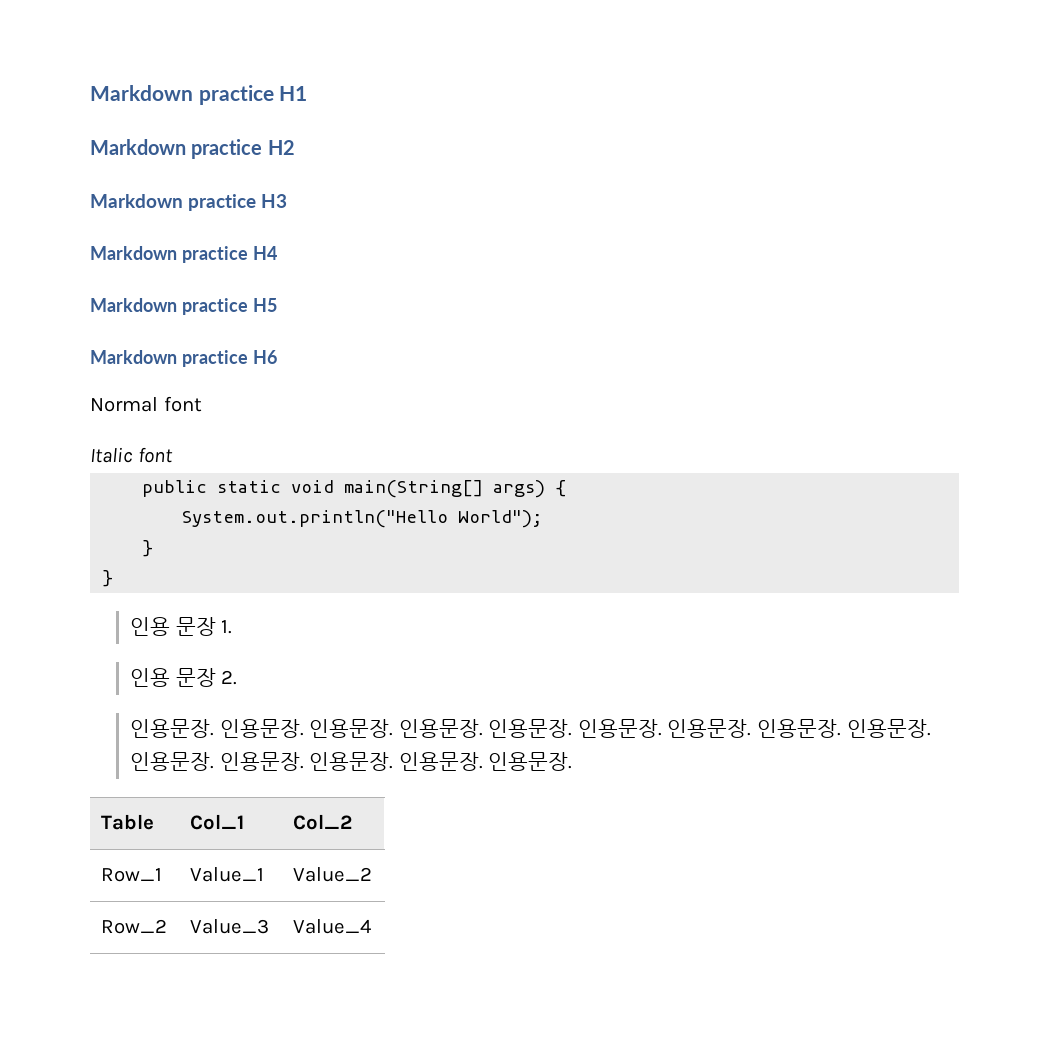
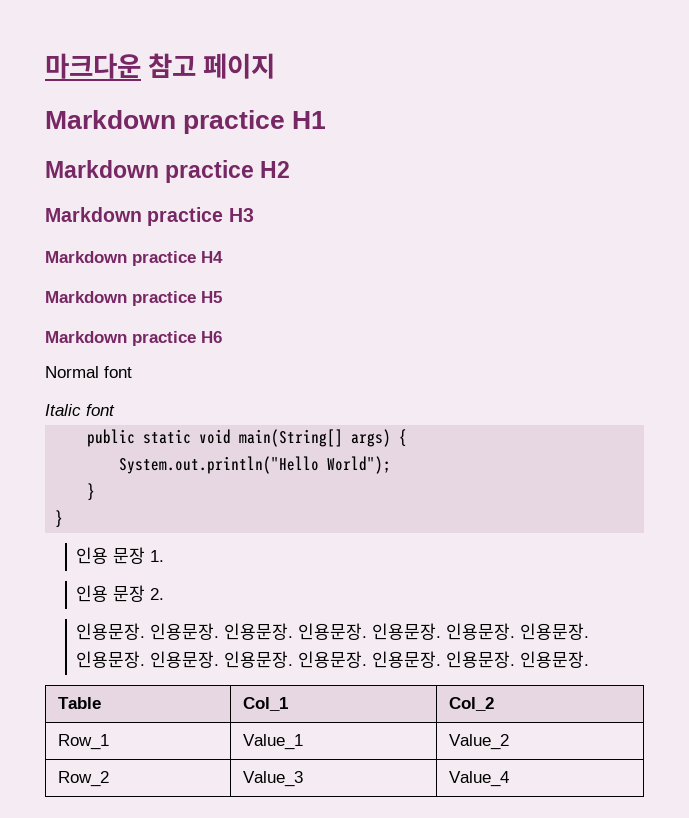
(90, 93) none -> [45,53,276,79] 마크다운 참고 페이지 //

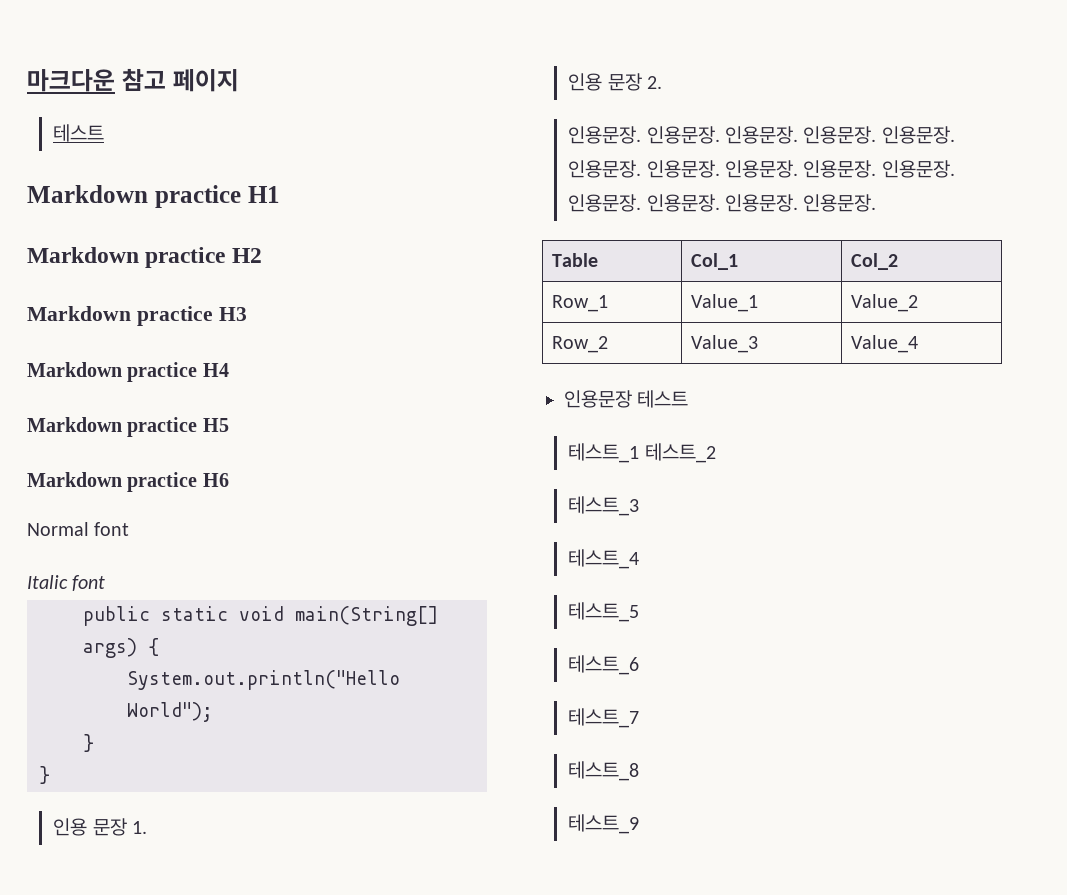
(276, 66) none -> [53,124,105,142] // 테스트
(510, 779) none -> [564,390,689,408] [568,443,716,463] [568,496,640,516] [568,549,640,569] [568,602,640,622] [568,655,640,675] [568,708,640,728] [568,761,640,781] [568,814,640,834] // 인용문장 테스트 // 테스트_1 테스트_2 // 테스트_3 // 테스트_4 // 테스트_5 // 테스트_6 // 테스트_7 // 테스트_8 // 테스트_9

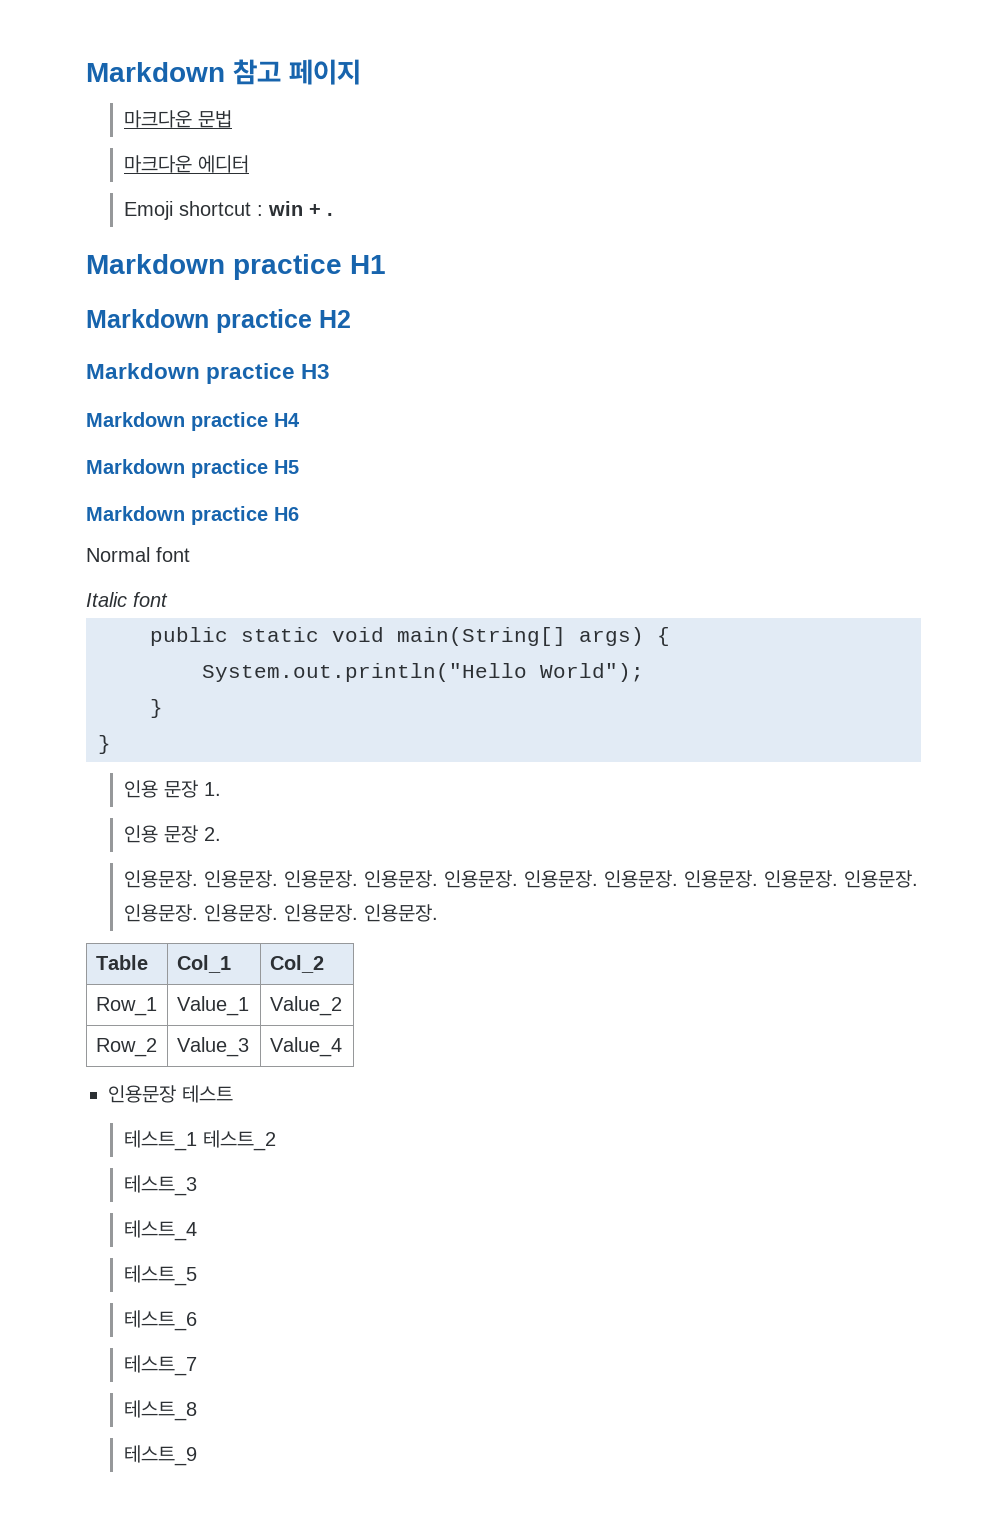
[27,69,115,92] 마크다운 -> [86,62,225,82] Markdown
[53,124,105,142] 테스트 -> [123,110,232,128] [123,155,249,173] [123,201,333,220] 마크다운 문법 // 마크다운 에디터 // Emoji shortcut : win + .

